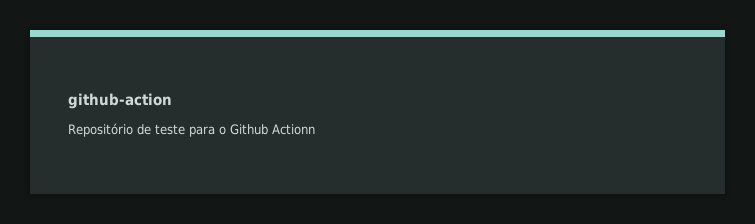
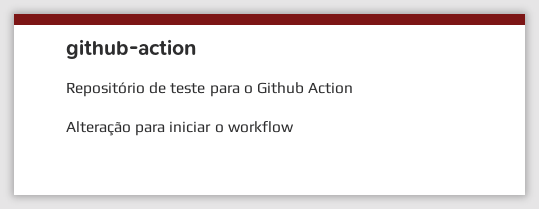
[272,124,315,135] Actionn -> [308,82,354,94] [66,121,294,136] Action // Alteração para iniciar o workflow

